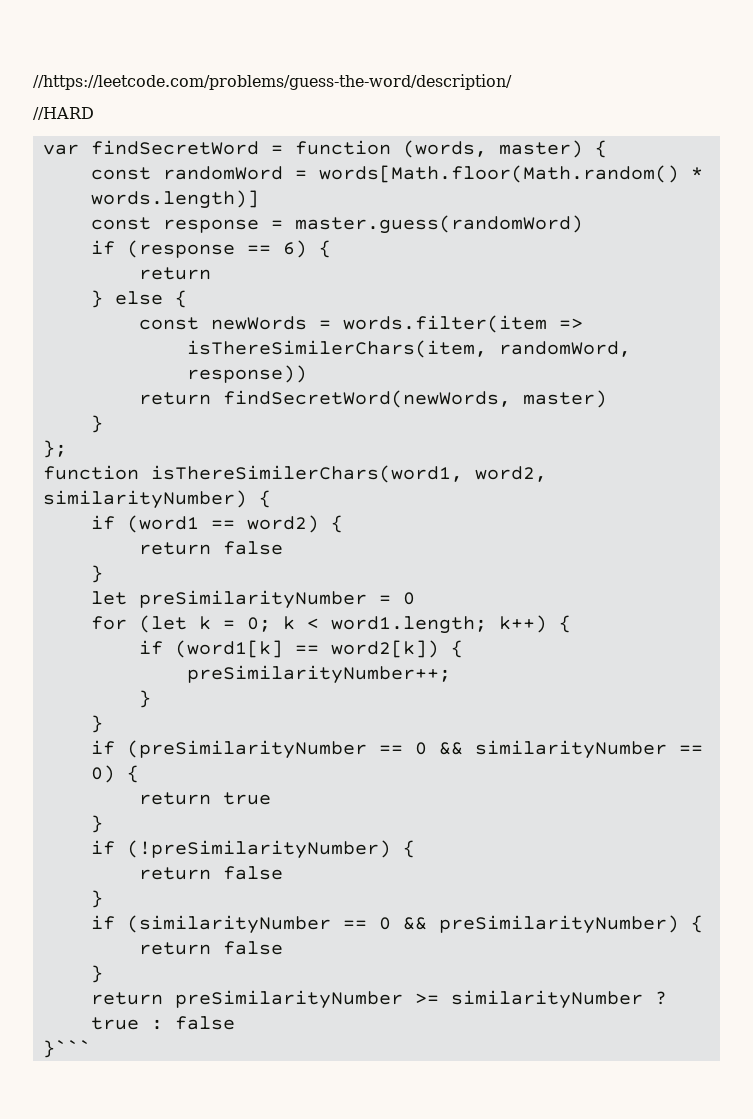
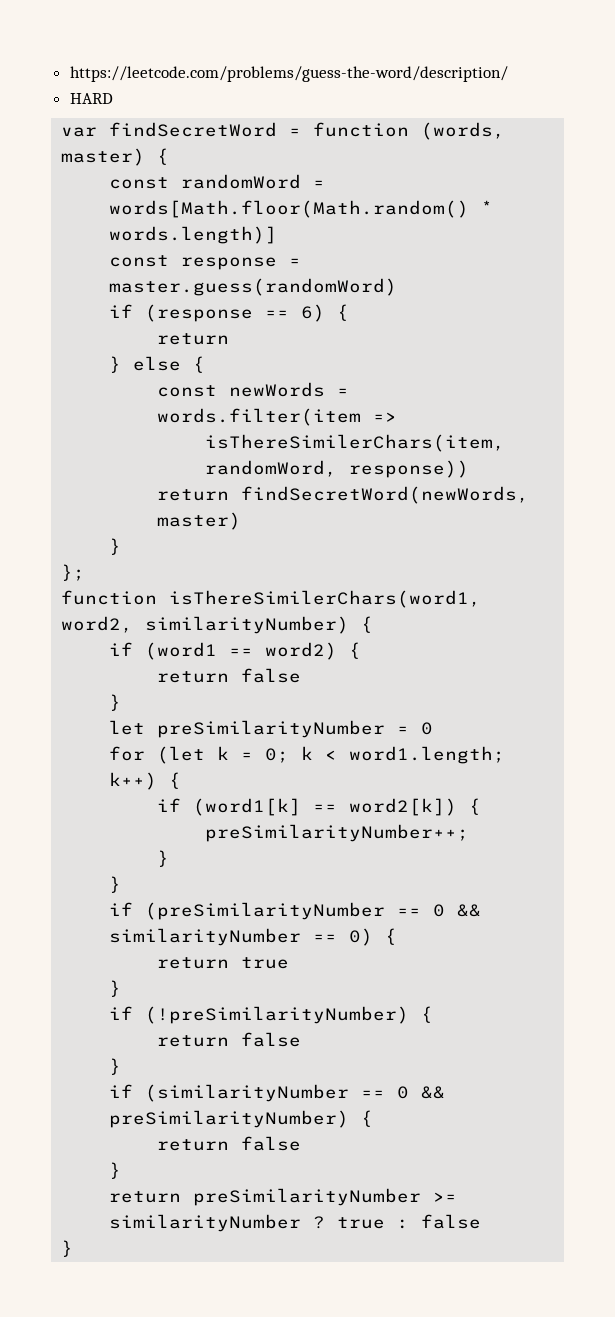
[33,74,512,90] [33,107,94,120] //https://leetcode.com/problems/guess-the-word/description/ // //HARD -> [69,66,508,82] [69,93,113,104] https://leetcode.com/problems/guess-the-word/description/ // HARD
[42,1040,91,1058] }``` -> [61,1240,74,1257] }

